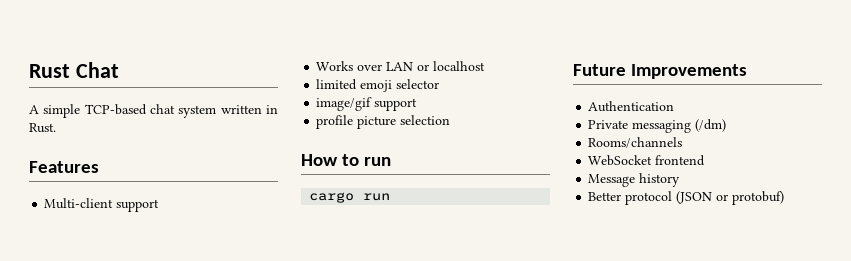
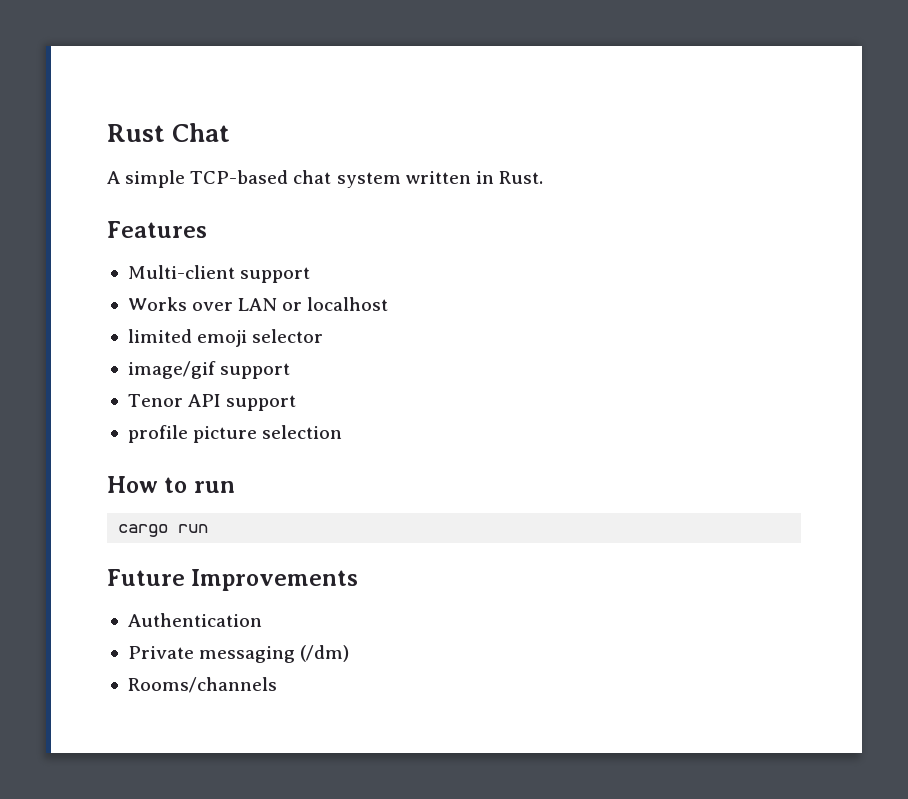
(418, 104) none -> [127,394,297,411] // Tenor API support
[588,155,706,166] [588,173,681,187] [588,191,785,205] // WebSocket frontend // Message history // Better protocol (JSON or protobuf) -> (277, 685) none

